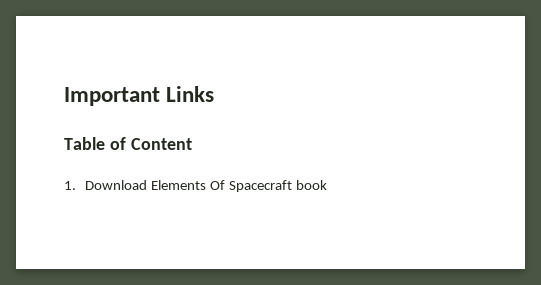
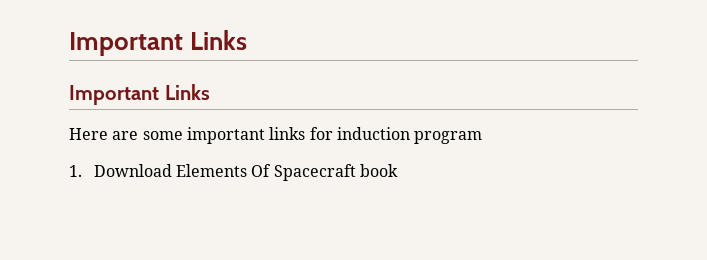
[64,86,215,106] [64,137,192,150] Important Links // Table of Content -> [69,30,248,56] [69,84,210,105] [69,127,483,144] Important Links // Important Links // Here are some important links for induction program

